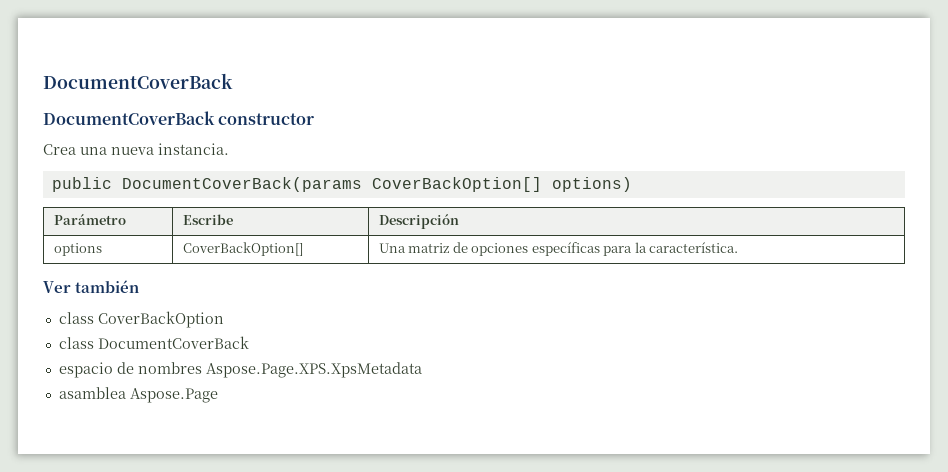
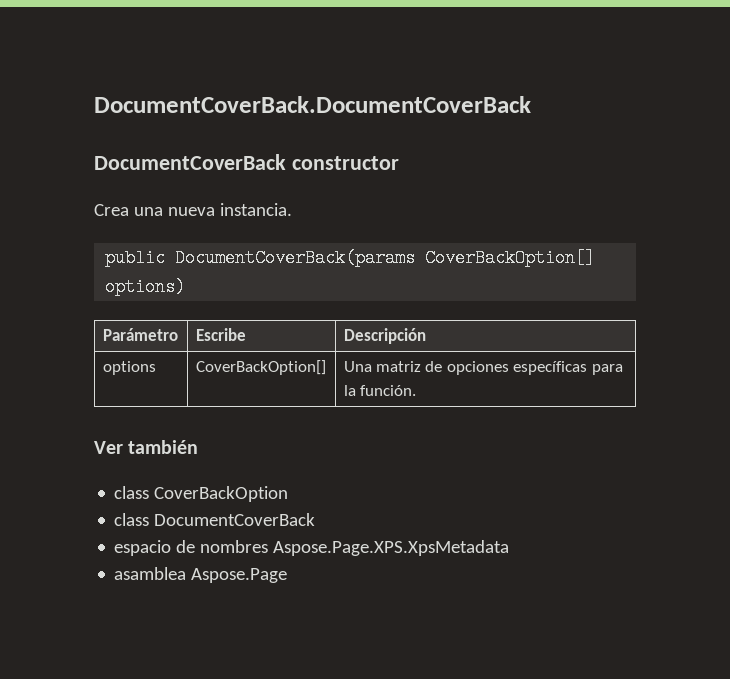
[43,73,233,89] DocumentCoverBack -> [94,96,531,113] DocumentCoverBack.DocumentCoverBack
[649,242,739,253] característica. -> [359,385,416,396] función.

